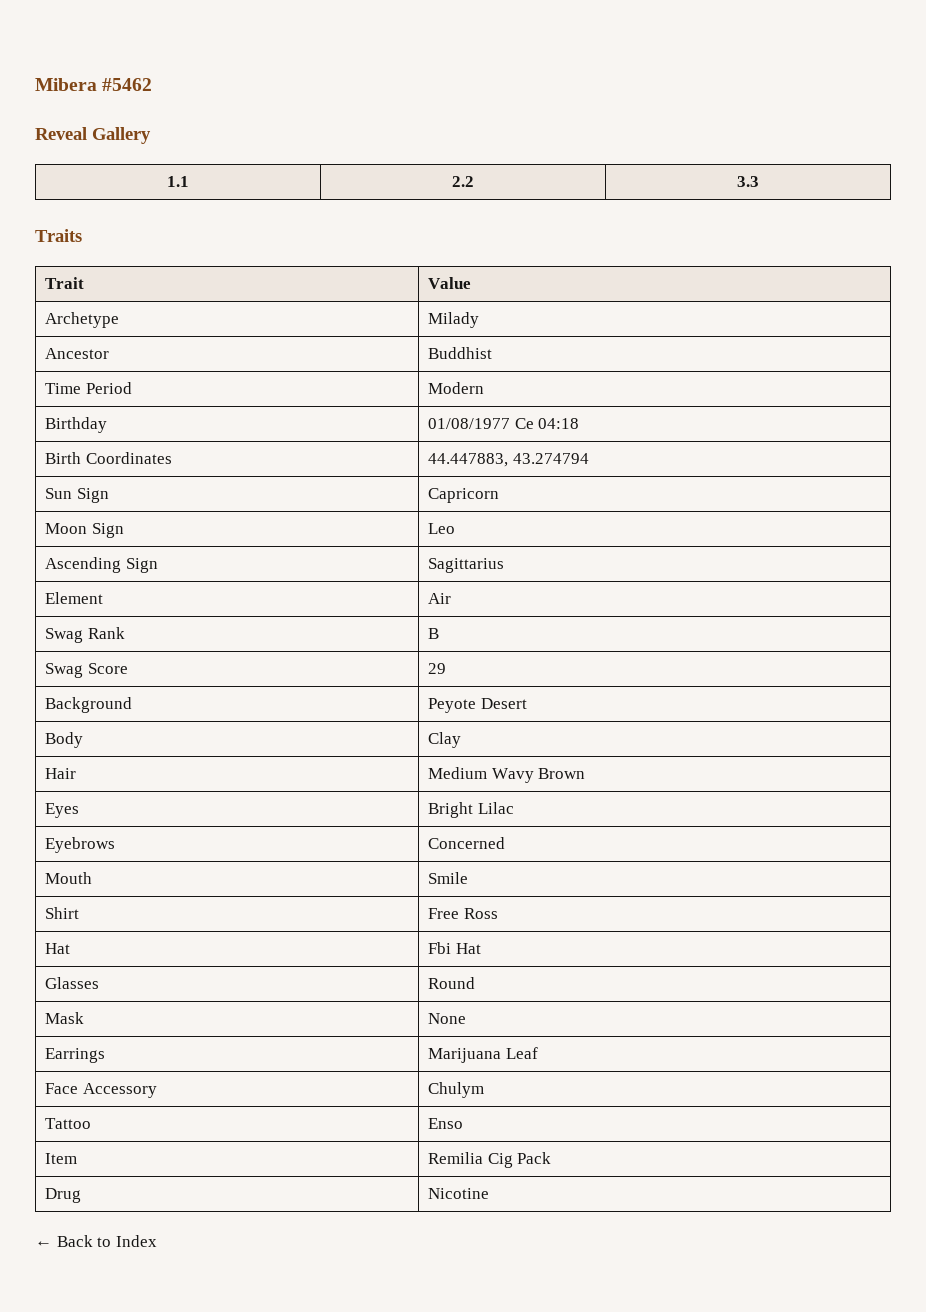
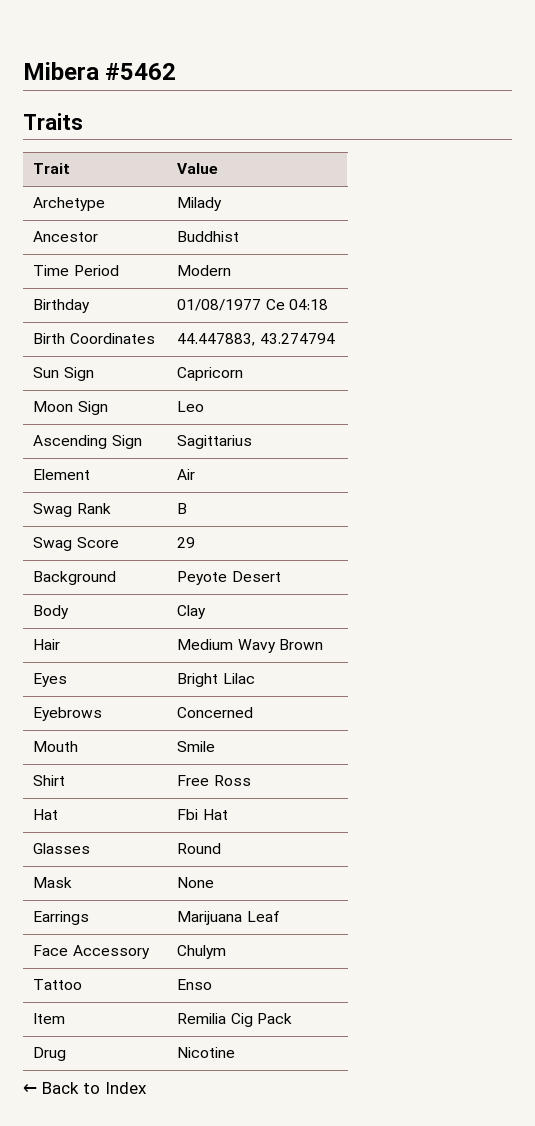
[35,127,151,144] [167,176,189,187] [452,176,474,187] [737,176,759,187] // Reveal Gallery // 1.1 | 2.2 | 3.3 -> (177, 71) none

